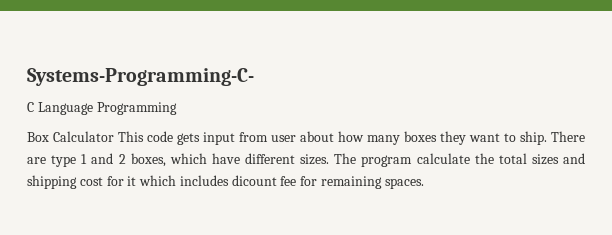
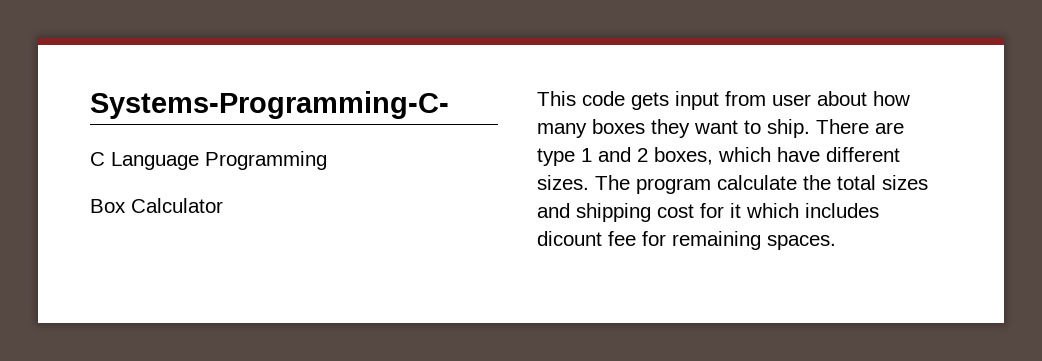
(114, 136) none -> (223, 205) //

